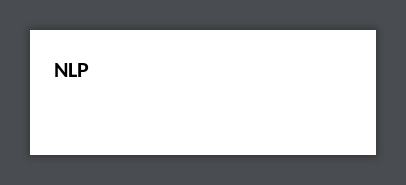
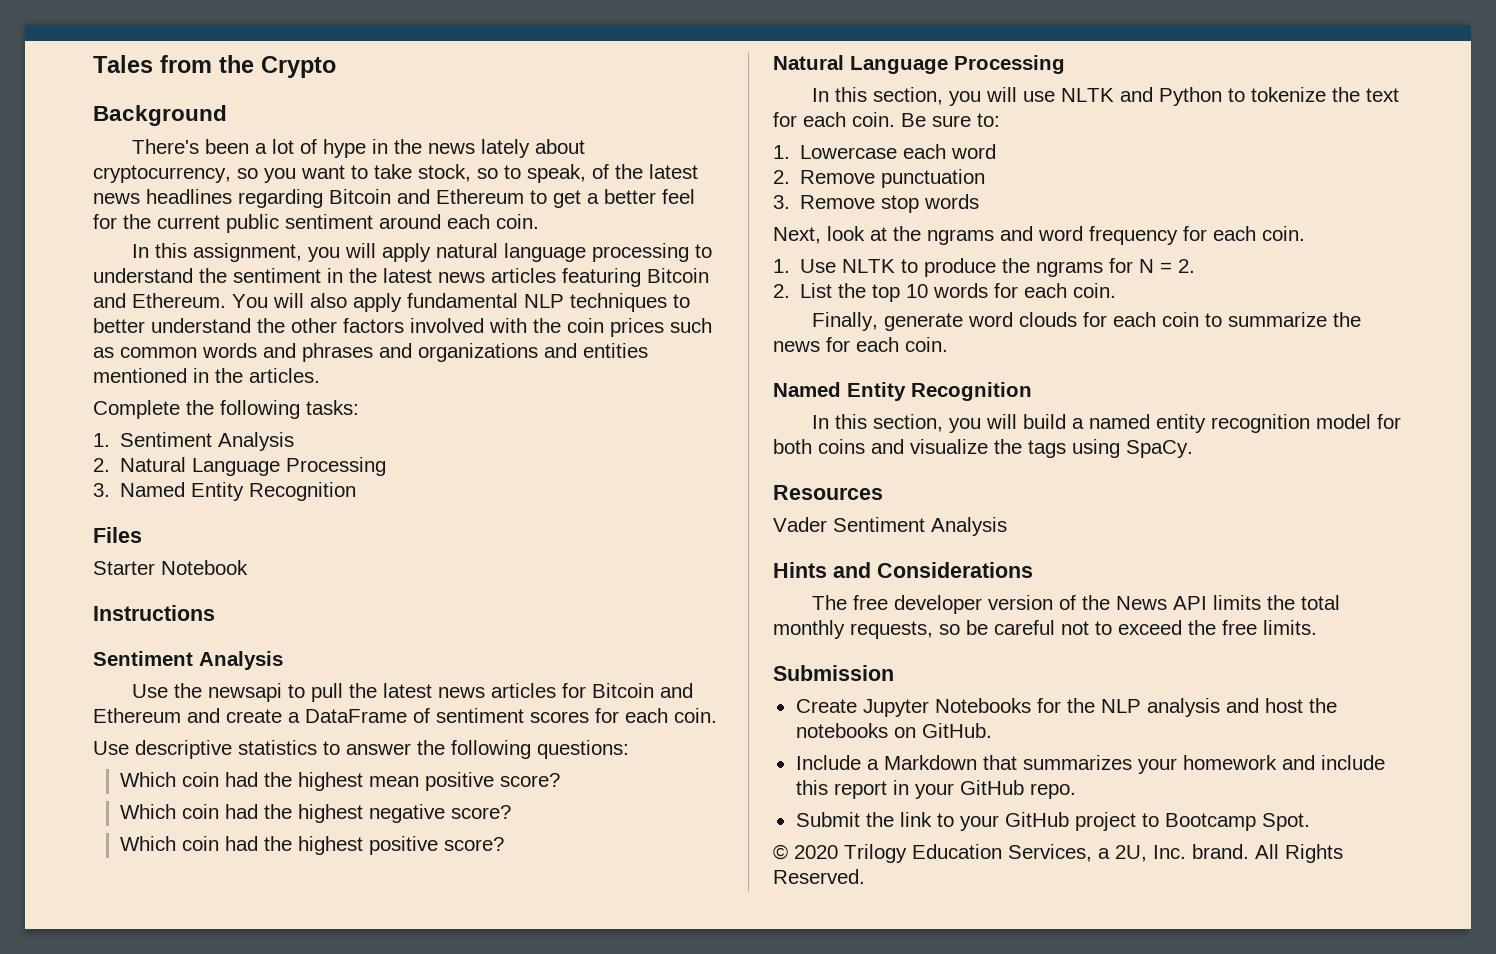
[54,63,89,77] NLP -> [93,55,336,78] [93,105,227,126] [132,139,586,158] [93,164,698,183] [93,189,695,208] [93,214,539,233] [132,243,713,262] [93,268,709,287] [93,293,690,312] [93,318,712,337] [93,343,648,362] [93,368,320,383] [93,400,359,419] [93,432,295,451] [93,457,387,476] [93,482,357,501] [93,527,142,543] [93,560,248,575] [93,605,215,621] [93,651,283,670] [132,683,694,702] [93,708,717,723] [93,740,629,759] [119,772,560,791] [119,804,511,823] [119,836,504,855] [773,55,1065,74] [812,87,1400,106] [773,112,1000,127] [773,144,997,159] [773,169,986,188] [773,194,980,213] [773,226,1305,245] [773,258,1196,277] [773,283,1117,302] [812,312,1362,331] [773,337,948,352] [773,382,1032,401] [812,414,1402,433] [773,439,1193,458] [773,485,883,500] [773,517,1007,536] [773,562,1033,578] [812,595,1341,614] [773,620,1317,639] [773,665,894,681] [795,698,1337,717] [795,723,992,738] [795,755,1385,774] [795,780,1076,799] [795,812,1310,831] [773,844,1343,863] [773,869,865,884] Tales from the Crypto // Background // There's been a lot of hype in the news lately about cryptocurrency, so you want to take stock, so to speak, of the latest news headlines regarding Bitcoin and Ethereum to get a better feel for the current public sentiment around each coin. // In this assignment, you will apply natural language processing to understand the sentiment in the latest news articles featuring Bitcoin and Ethereum. You will also apply fundamental NLP techniques to better understand the other factors involved with the coin prices such as common words and phrases and organizations and entities mentioned in the articles. // Complete the following tasks: // 1. Sentiment Analysis // 2. Natural Language Processing // 3. Named Entity Recognition // Files // Starter Notebook // Instructions // Sentiment Analysis // Use the newsapi to pull the latest news articles for Bitcoin and Ethereum and create a DataFrame of sentiment scores for each coin. // Use descriptive statistics to answer the following questions: // Which coin had the highest mean positive score? // Which coin had the highest negative score? // Which coin had the highest positive score? // Natural Language Processing // In this section, you will use NLTK and Python to tokenize the text for each coin. Be sure to: // 1. Lowercase each word // 2. Remove punctuation // 3. Remove stop words // Next, look at the ngrams and word frequency for each coin. // 1. Use NLTK to produce the ngrams for N = 2. // 2. List the top 10 words for each coin. // Finally, generate word clouds for each coin to summarize the news for each coin. // Named Entity Recognition // In this section, you will build a named entity recognition model for both coins and visualize the tags using SpaCy. // Resources // Vader Sentiment Analysis // Hints and Considerations // The free developer version of the News API limits the total monthly requests, so be careful not to exceed the free limits. // Submission // Create Jupyter Notebooks for the NLP analysis and host the notebooks on GitHub. // Include a Markdown that summarizes your homework and include this report in your GitHub repo. // Submit the link to your GitHub project to Bootcamp Spot. // © 2020 Trilogy Education Services, a 2U, Inc. brand. All Rights Reserved.

